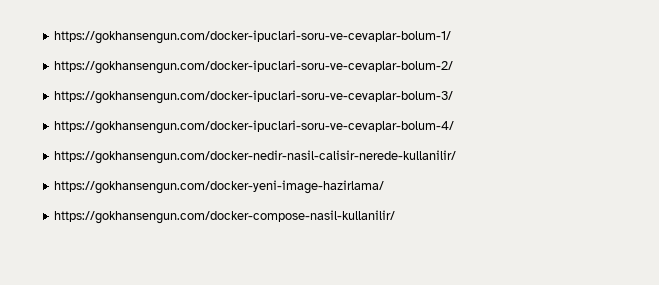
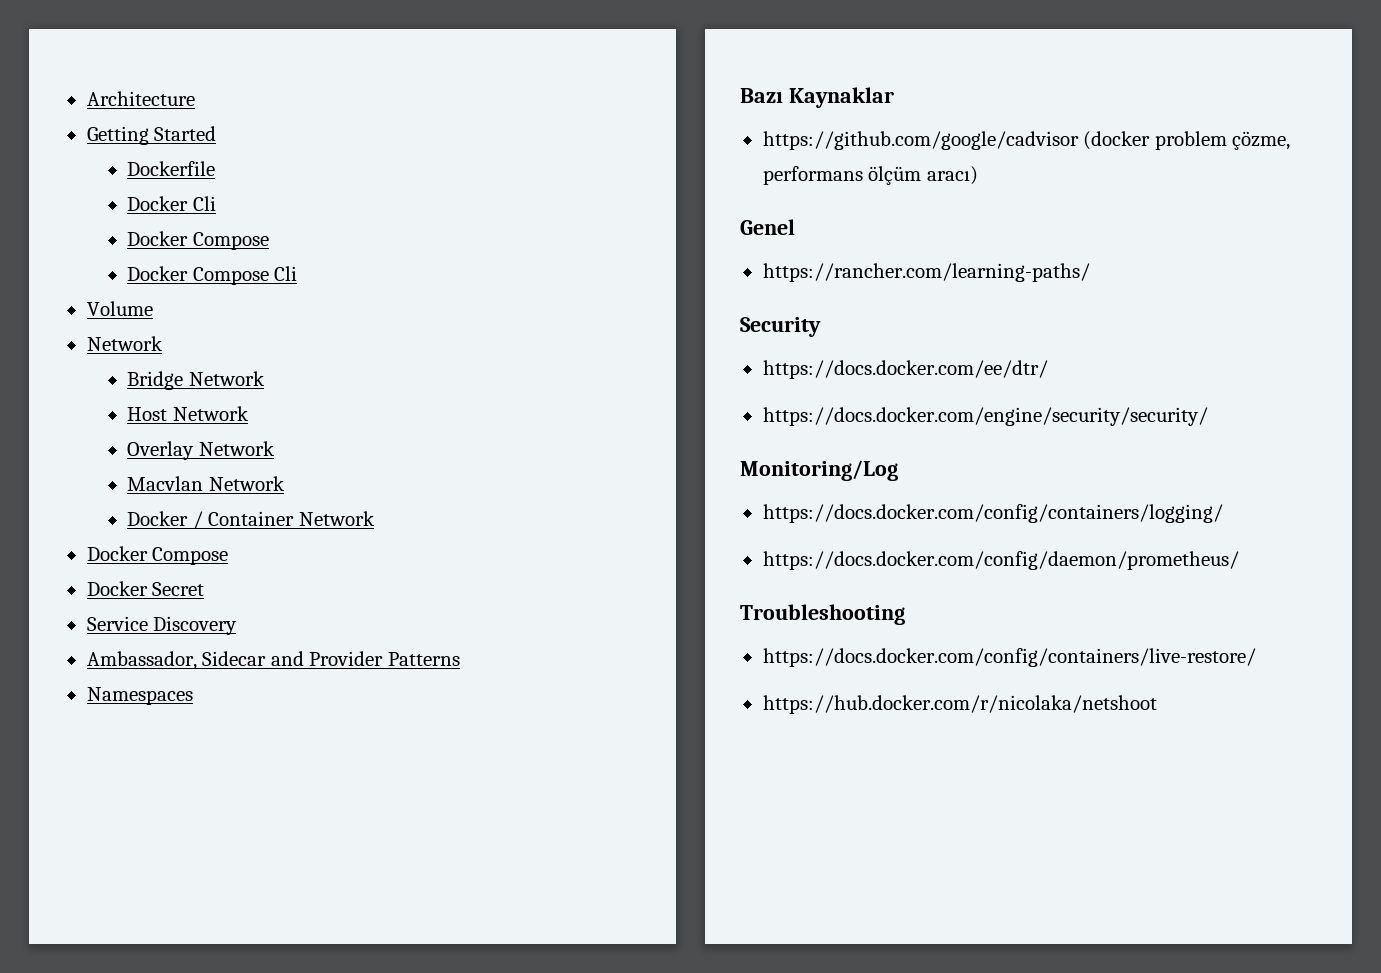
[54,30,452,44] [54,60,454,74] [54,90,454,104] [54,120,455,134] [54,150,457,164] [54,180,385,194] [54,210,396,224] https://gokhansengun.com/docker-ipuclari-soru-ve-cevaplar-bolum-1/ // https://gokhansengun.com/docker-ipuclari-soru-ve-cevaplar-bolum-2/ // https://gokhansengun.com/docker-ipuclari-soru-ve-cevaplar-bolum-3/ // https://gokhansengun.com/docker-ipuclari-soru-ve-cevaplar-bolum-4/ // https://gokhansengun.com/docker-nedir-nasil-calisir-nerede-kullanilir/ // https://gokhansengun.com/docker-yeni-image-hazirlama/ // https://gokhansengun.com/docker-compose-nasil-kullanilir/ -> [86,91,195,106] [86,126,217,145] [127,161,216,176] [127,196,216,211] [127,231,269,250] [127,266,298,285] [86,301,153,316] [86,336,163,351] [127,371,265,390] [127,406,249,421] [127,441,275,460] [127,476,285,491] [127,511,375,529] [86,546,229,565] [86,581,205,596] [86,616,238,635] [86,651,460,670] [86,687,193,705] [740,87,894,108] [762,131,1291,150] [762,166,978,185] [740,219,795,235] [762,263,1090,282] [740,317,821,337] [762,360,1048,379] [762,407,1208,426] [740,460,898,481] [762,504,1223,523] [762,551,1239,570] [740,604,905,625] [762,648,1256,667] [762,695,1157,714] Architecture // Getting Started // Dockerfile // Docker Cli // Docker Compose // Docker Compose Cli // Volume // Network // Bridge Network // Host Network // Overlay Network // Macvlan Network // Docker / Container Network // Docker Compose // Docker Secret // Service Discovery // Ambassador, Sidecar and Provider Patterns // Namespaces // Bazı Kaynaklar // https://github.com/google/cadvisor (docker problem çözme, performans ölçüm aracı) // Genel // https://rancher.com/learning-paths/ // Security // https://docs.docker.com/ee/dtr/ // https://docs.docker.com/engine/security/security/ // Monitoring/Log // https://docs.docker.com/config/containers/logging/ // https://docs.docker.com/config/daemon/prometheus/ // Troubleshooting // https://docs.docker.com/config/containers/live-restore/ // https://hub.docker.com/r/nicolaka/netshoot

